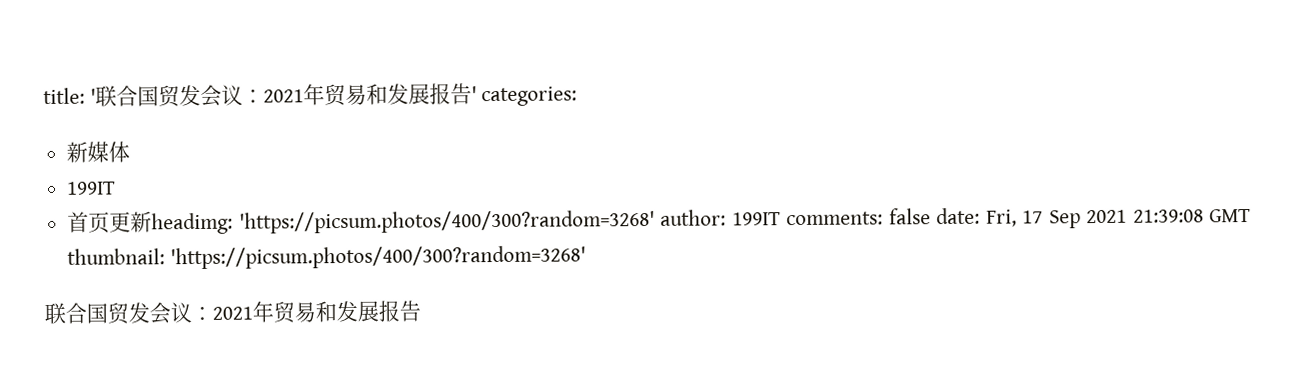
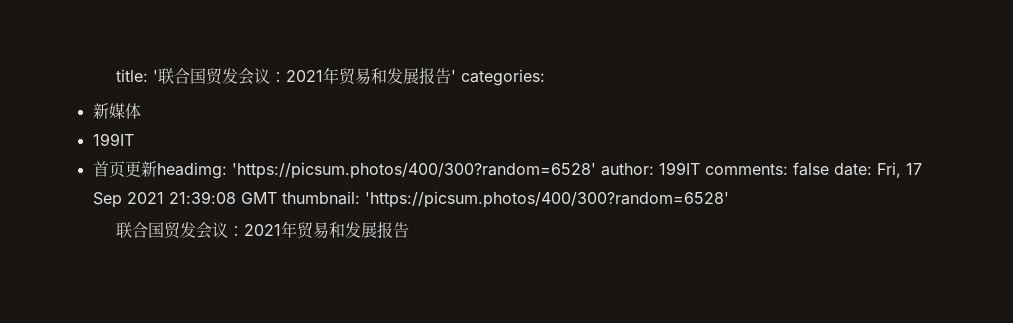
[238,209,655,234] 'https://picsum.photos/400/300?random=3268' -> [231,162,596,179] 'https://picsum.photos/400/300?random=6528'
[169,245,586,270] 'https://picsum.photos/400/300?random=3268' -> [364,191,729,208] 'https://picsum.photos/400/300?random=6528'

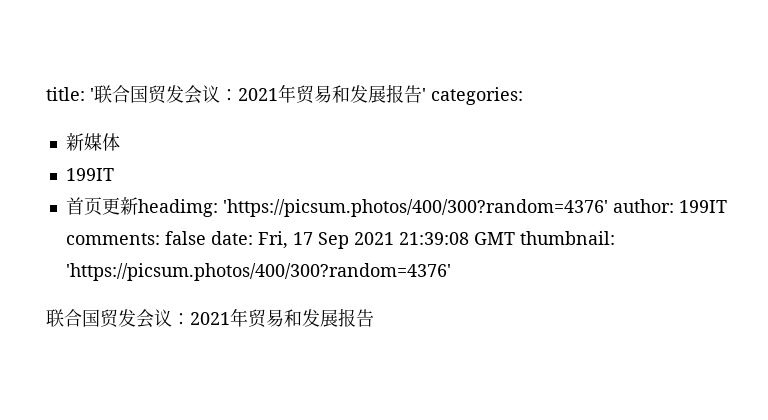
[231,162,596,179] 'https://picsum.photos/400/300?random=6528' -> [222,199,608,217] 'https://picsum.photos/400/300?random=4376'
[364,191,729,208] 'https://picsum.photos/400/300?random=6528' -> [65,263,451,281] 'https://picsum.photos/400/300?random=4376'

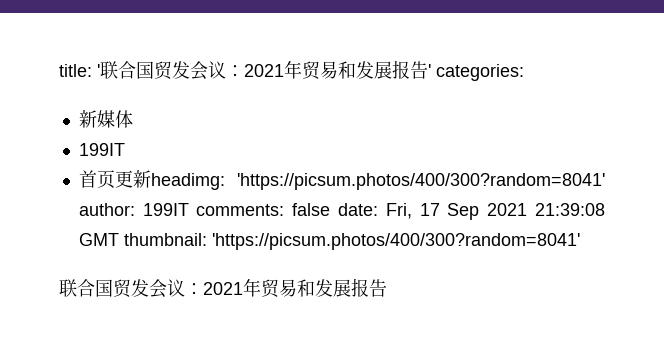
[222,199,608,217] 'https://picsum.photos/400/300?random=4376' -> [237,173,605,190] 'https://picsum.photos/400/300?random=8041'
[65,263,451,281] 'https://picsum.photos/400/300?random=4376' -> [211,233,580,250] 'https://picsum.photos/400/300?random=8041'

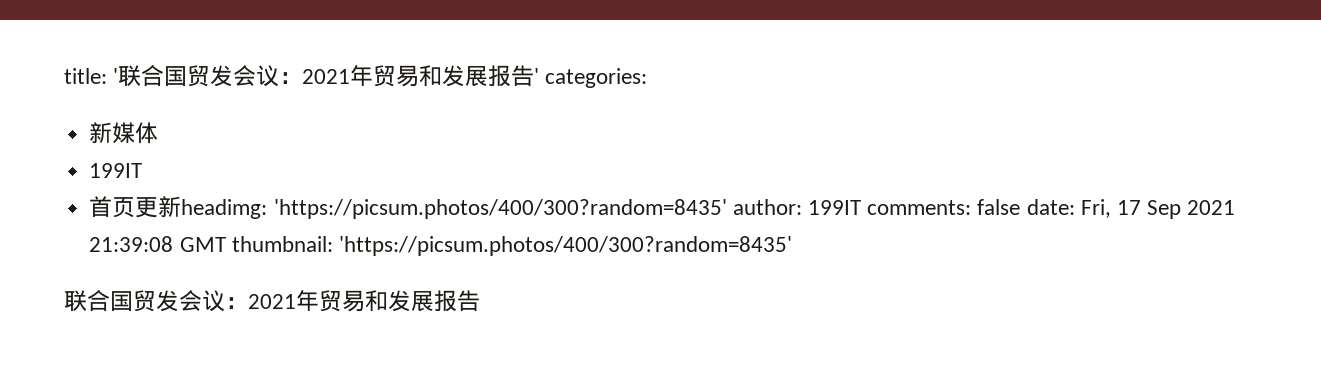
[237,173,605,190] 'https://picsum.photos/400/300?random=8041' -> [273,199,727,219] 'https://picsum.photos/400/300?random=8435'
[211,233,580,250] 'https://picsum.photos/400/300?random=8041' -> [338,236,792,256] 'https://picsum.photos/400/300?random=8435'

